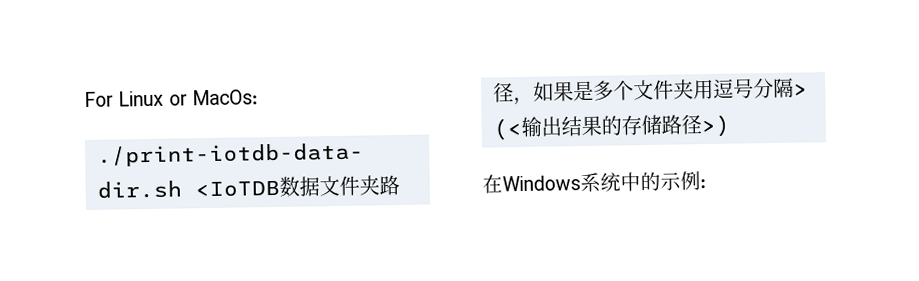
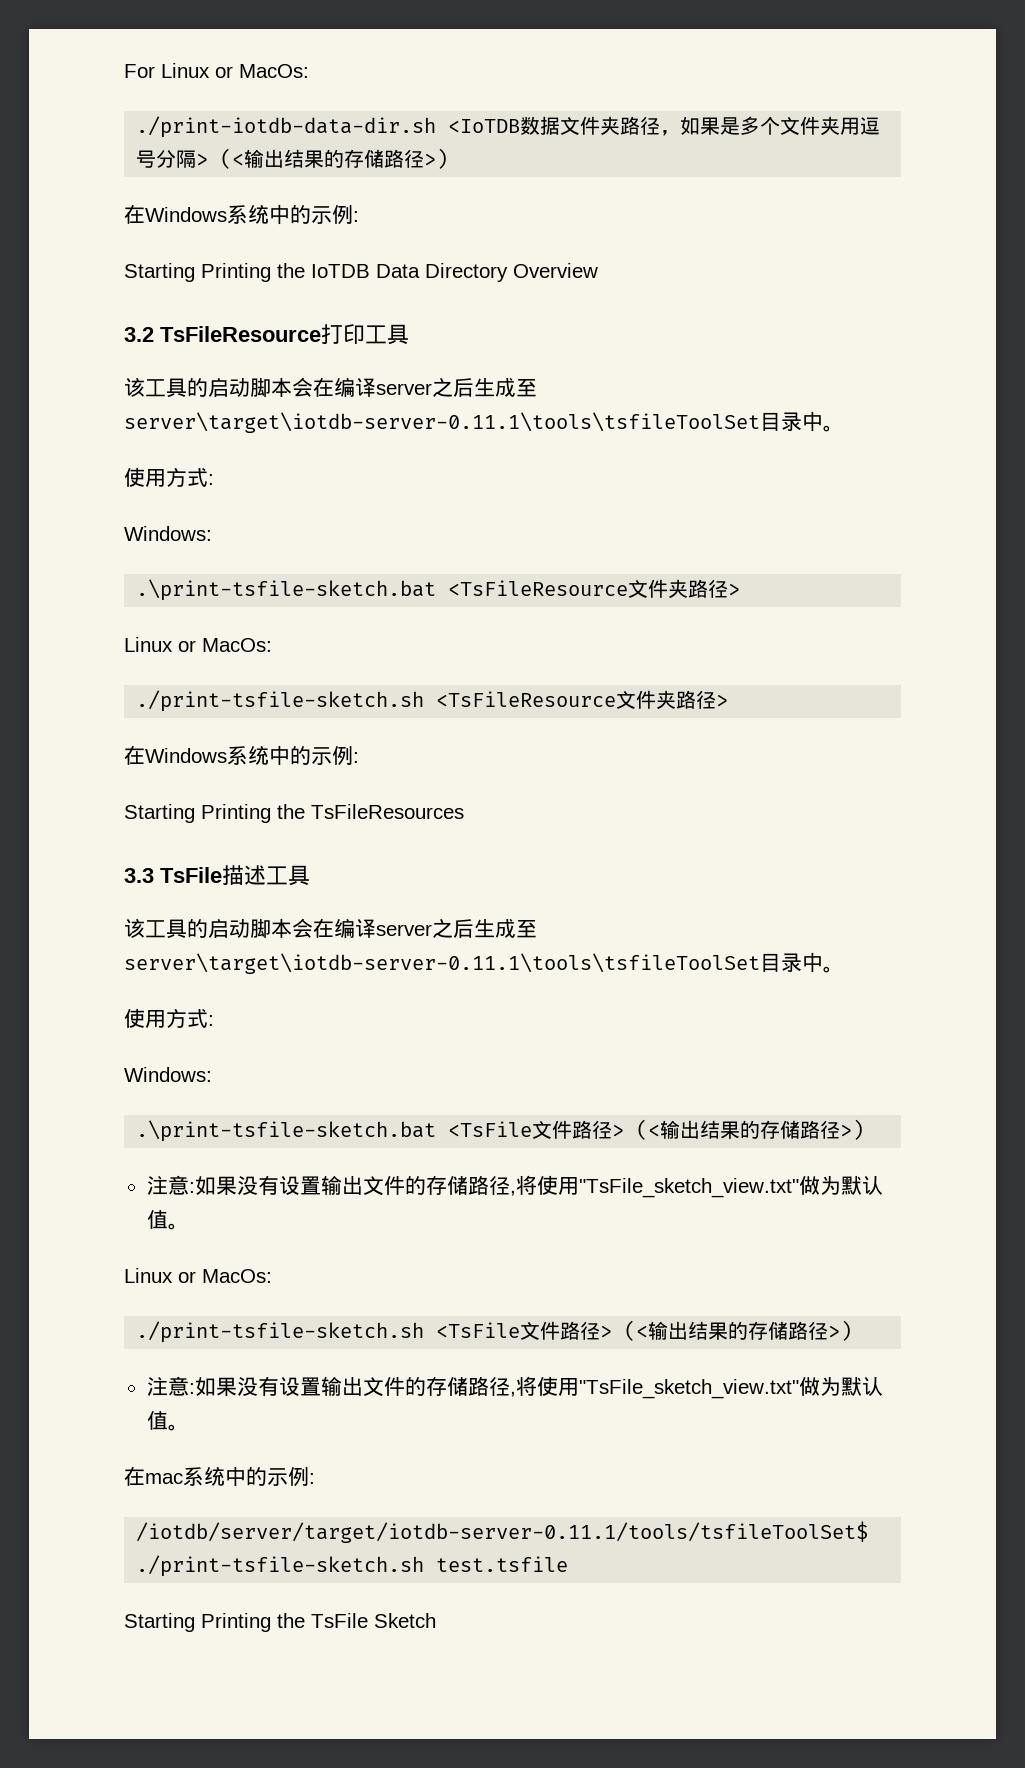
(706, 184) none -> [124,263,598,282] [124,324,409,345] [124,377,537,398] [124,411,844,433] [124,467,214,487] [124,526,212,541] [136,579,741,601] [124,637,272,652] [136,690,729,712] [124,745,359,766] [124,804,464,823] [124,865,310,886] [124,918,537,939] [124,952,844,974] [124,1008,214,1028] [124,1067,212,1082] [136,1119,865,1142] [146,1175,883,1198] [146,1210,189,1230] [124,1268,272,1283] [136,1320,853,1343] [146,1376,883,1399] [146,1411,189,1431] [124,1466,315,1487] [136,1521,869,1543] [136,1555,569,1577] [124,1613,436,1632] // Starting Printing the IoTDB Data Directory Overview // 3.2 TsFileResource打印工具 // 该工具的启动脚本会在编译server之后生成至server\target\iotdb-server-0.11.1\tools\tsfileToolSet目录中。 // 使用方式: // Windows: // .\print-tsfile-sketch.bat <TsFileResource文件夹路径> // Linux or MacOs: // ./print-tsfile-sketch.sh <TsFileResource文件夹路径> // 在Windows系统中的示例: // Starting Printing the TsFileResources // 3.3 TsFile描述工具 // 该工具的启动脚本会在编译server之后生成至server\target\iotdb-server-0.11.1\tools\tsfileToolSet目录中。 // 使用方式: // Windows: // .\print-tsfile-sketch.bat <TsFile文件路径> (<输出结果的存储路径>) // 注意:如果没有设置输出文件的存储路径,将使用"TsFile_sketch_view.txt"做为默认值。 // Linux or MacOs: // ./print-tsfile-sketch.sh <TsFile文件路径> (<输出结果的存储路径>) // 注意:如果没有设置输出文件的存储路径,将使用"TsFile_sketch_view.txt"做为默认值。 // 在mac系统中的示例: // /iotdb/server/target/iotdb-server-0.11.1/tools/tsfileToolSet$ ./print-tsfile-sketch.sh test.tsfile // Starting Printing the TsFile Sketch

